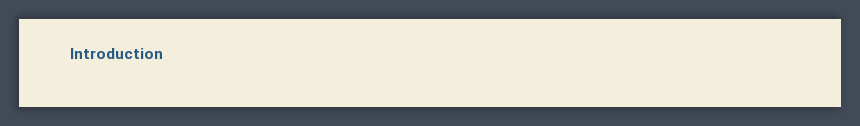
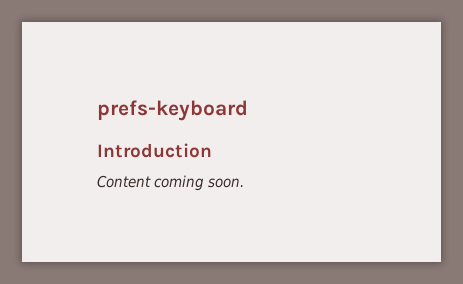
(70, 53) none -> [97,100,248,121] prefs-keyboard //
(163, 53) none -> [97,175,245,191] // Content coming soon.

